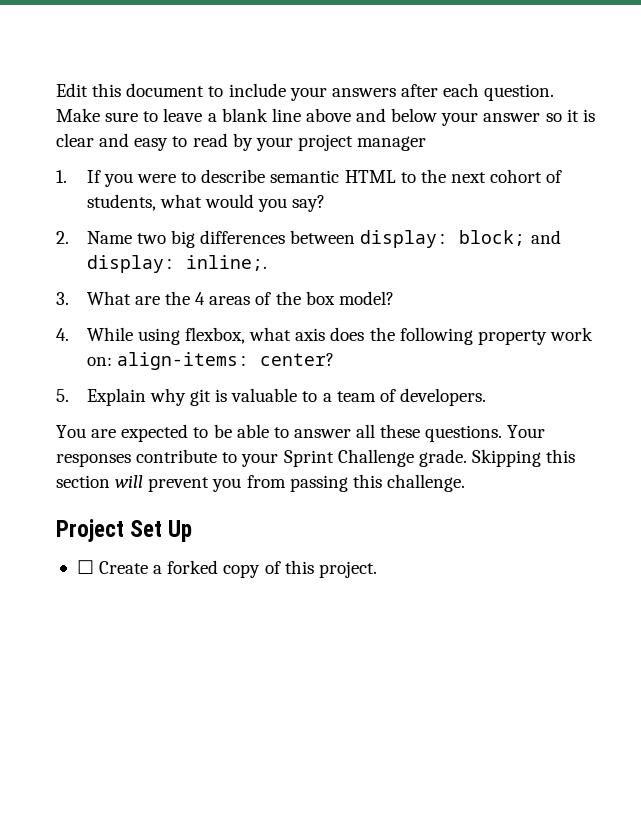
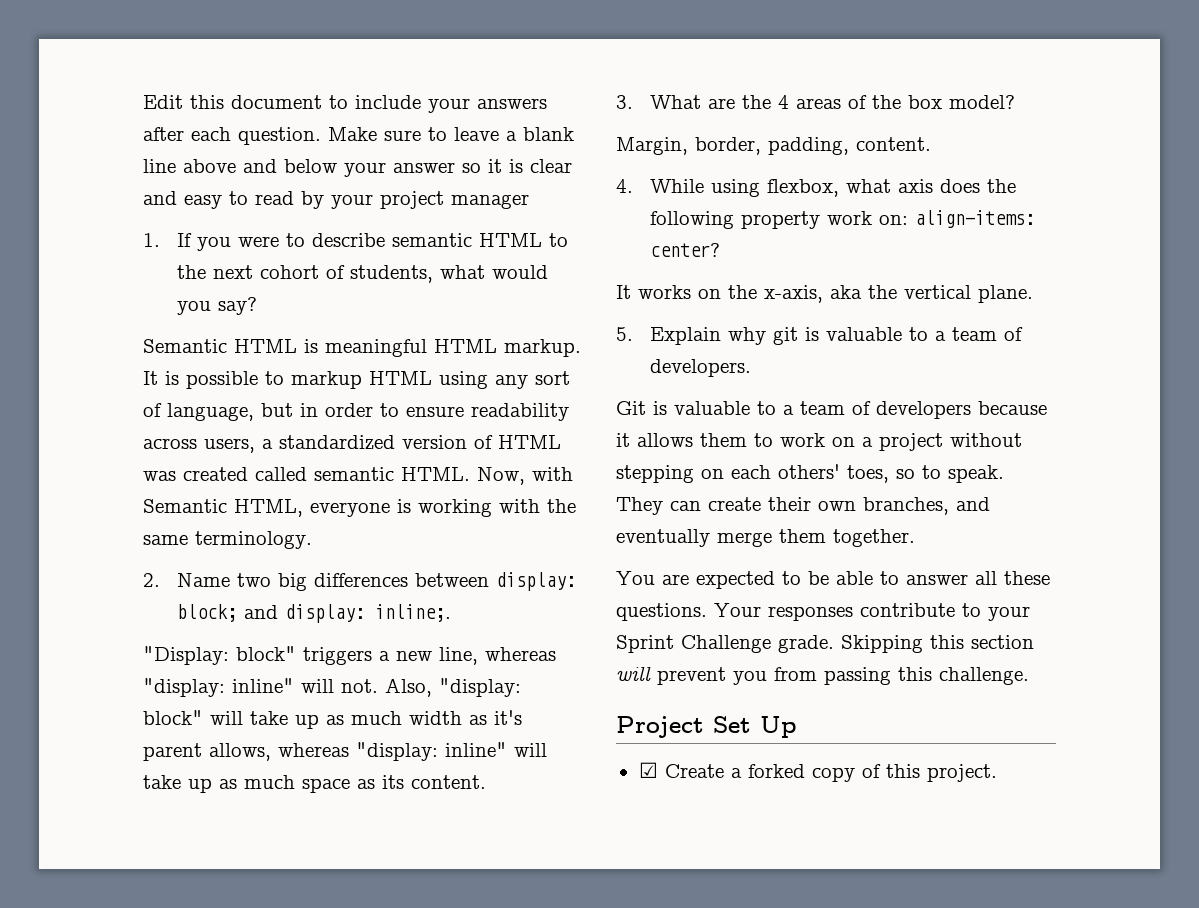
(326, 203) none -> [143,339,581,357] [143,371,570,389] [143,403,569,421] [143,435,561,453] [143,467,573,485] [143,499,576,517] [143,531,312,549] // Semantic HTML is meaningful HTML markup. It is possible to markup HTML using any sort of language, but in order to ensure readability across users, a standardized version of HTML was created called semantic HTML. Now, with Semantic HTML, everyone is working with the same terminology.
(267, 263) none -> [143,646,556,665] [143,678,521,697] [143,710,522,729] [143,742,547,761] [143,775,486,793] // "Display: block" triggers a new line, whereas "display: inline" will not. Also, "display: block" will take up as much width as it's parent allows, whereas "display: inline" will take up as much space as its content.
(394, 298) none -> [616,137,931,155] // Margin, border, padding, content.
(334, 359) none -> [616,285,1033,303] // It works on the x-axis, aka the vertical plane.
(486, 397) none -> [616,401,1047,419] [616,433,1022,451] [616,464,1004,483] [616,497,990,515] [616,529,915,547] // Git is valuable to a team of developers because it allows them to work on a project without stepping on each others' toes, so to speak. They can create their own branches, and eventually merge them together.
[76,560,94,574] ☐ -> [638,762,658,778] ☑

